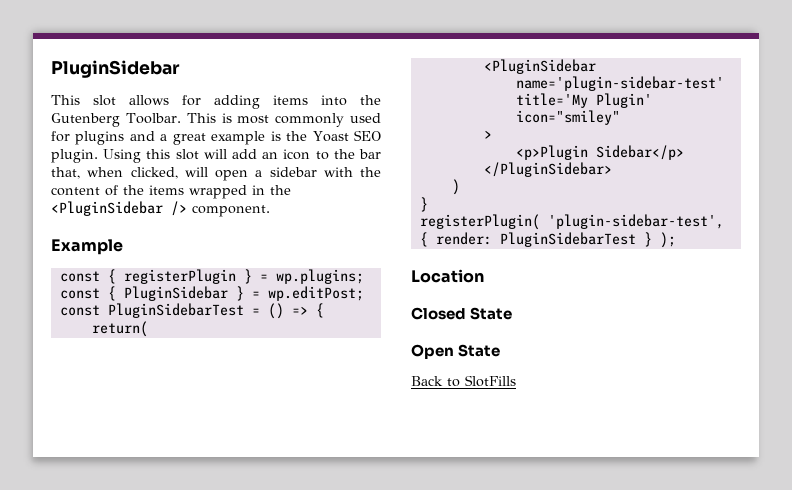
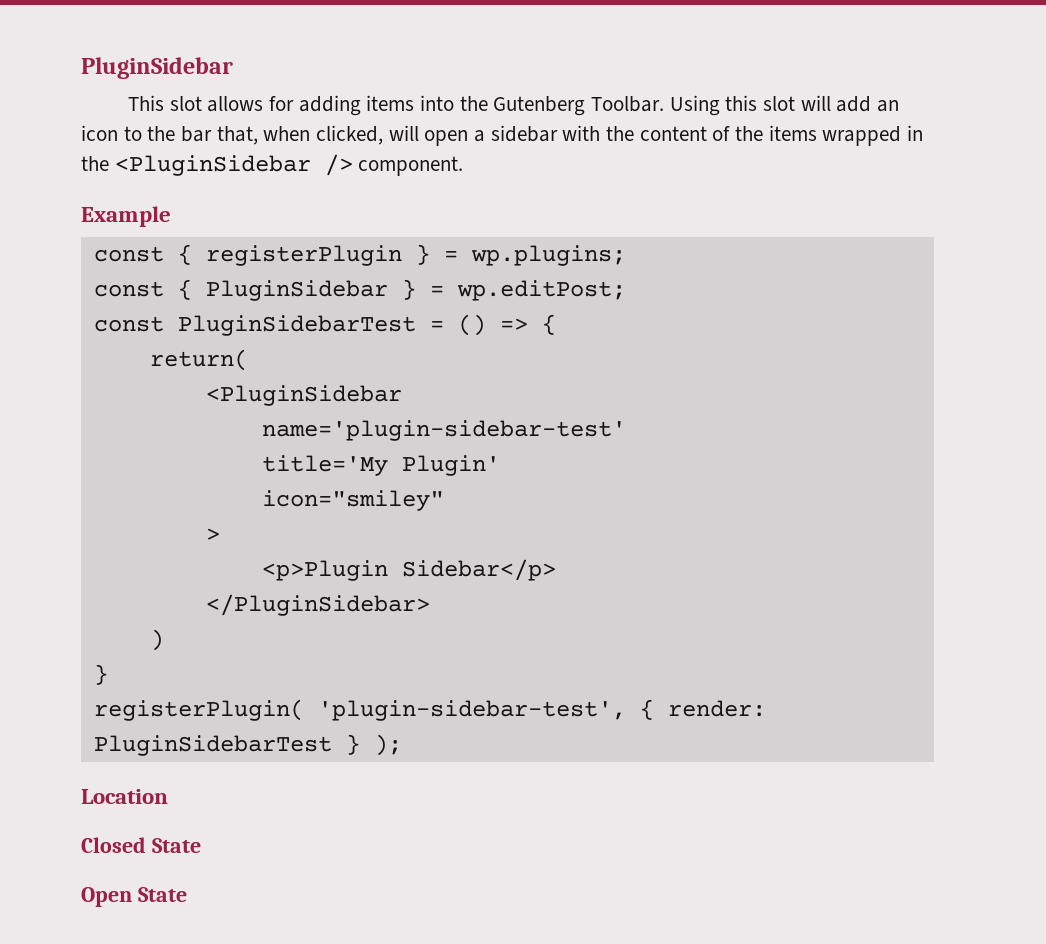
[186,113,381,127] [51,130,381,145] [51,149,98,163] This is most commonly used for plugins and a great example is the Yoast SEO plugin. -> (665, 104) none
[411,375,516,387] // Back to SlotFills -> (187, 894) none

